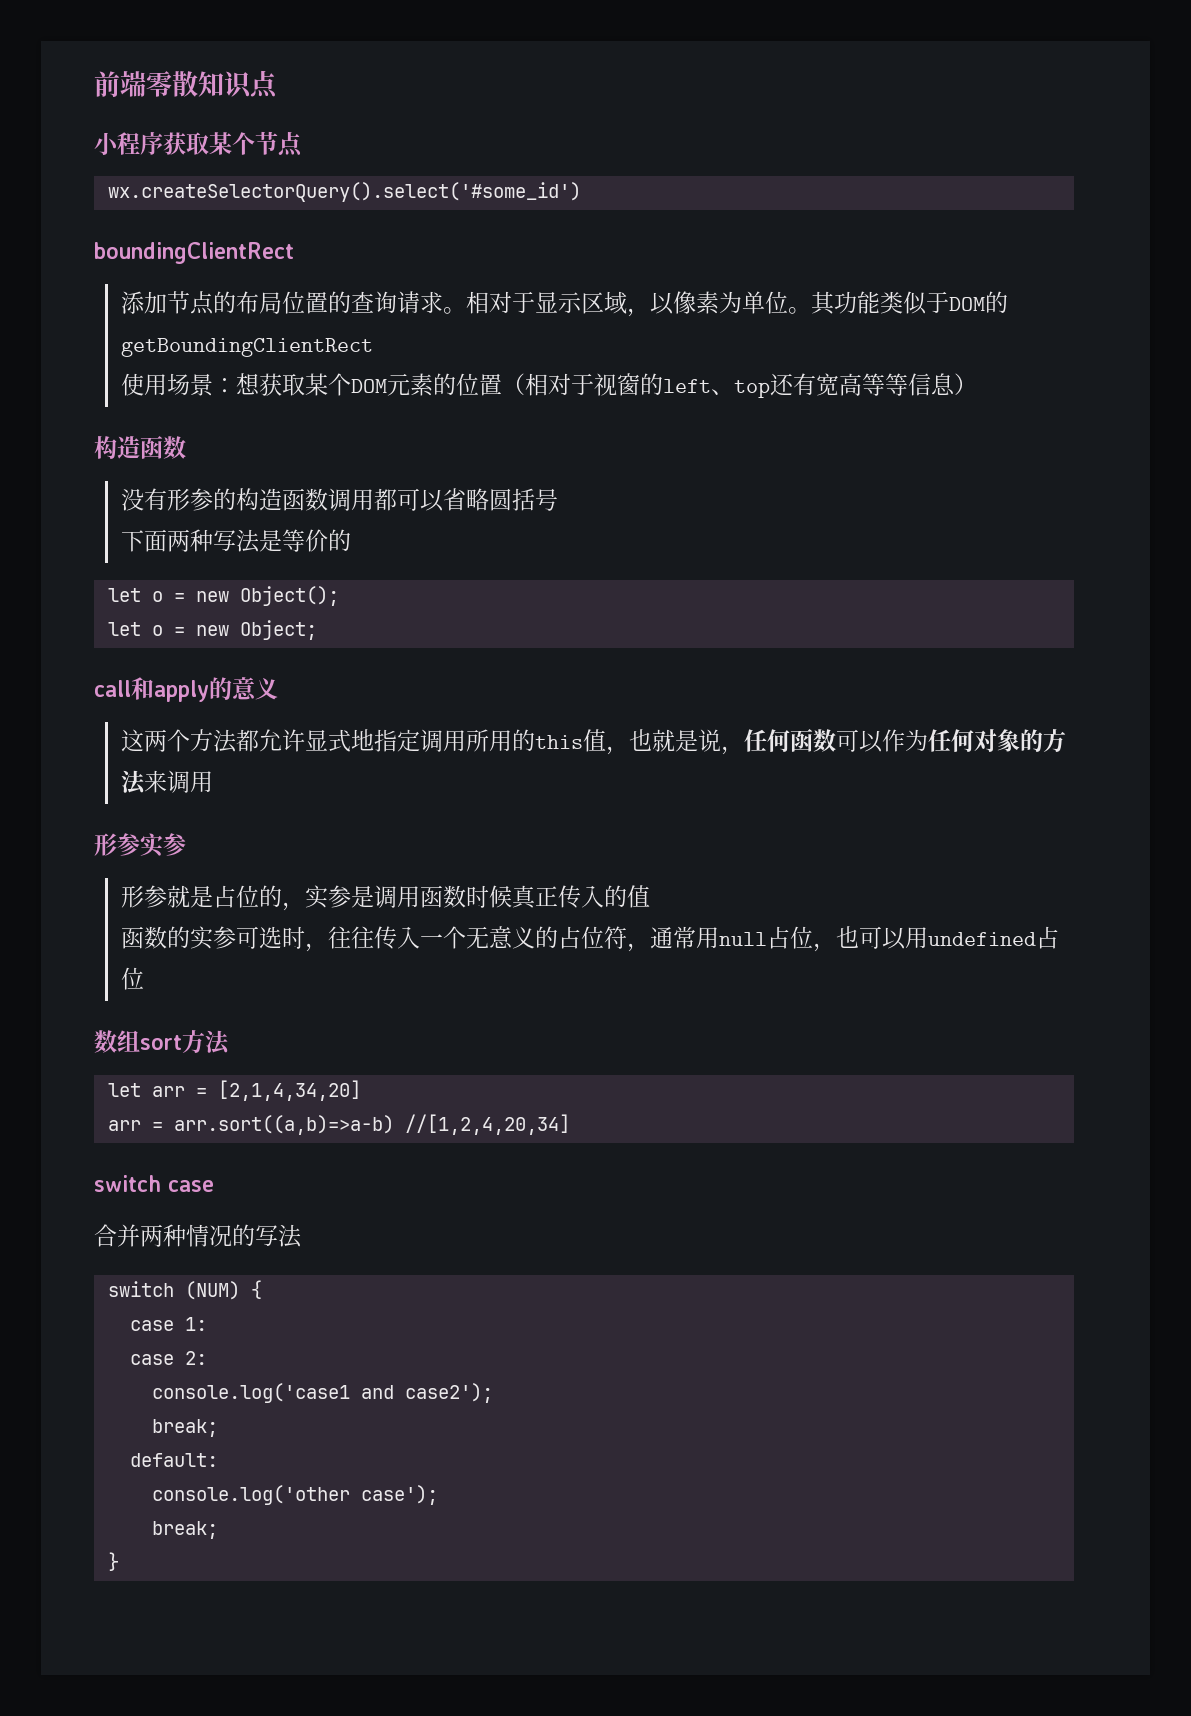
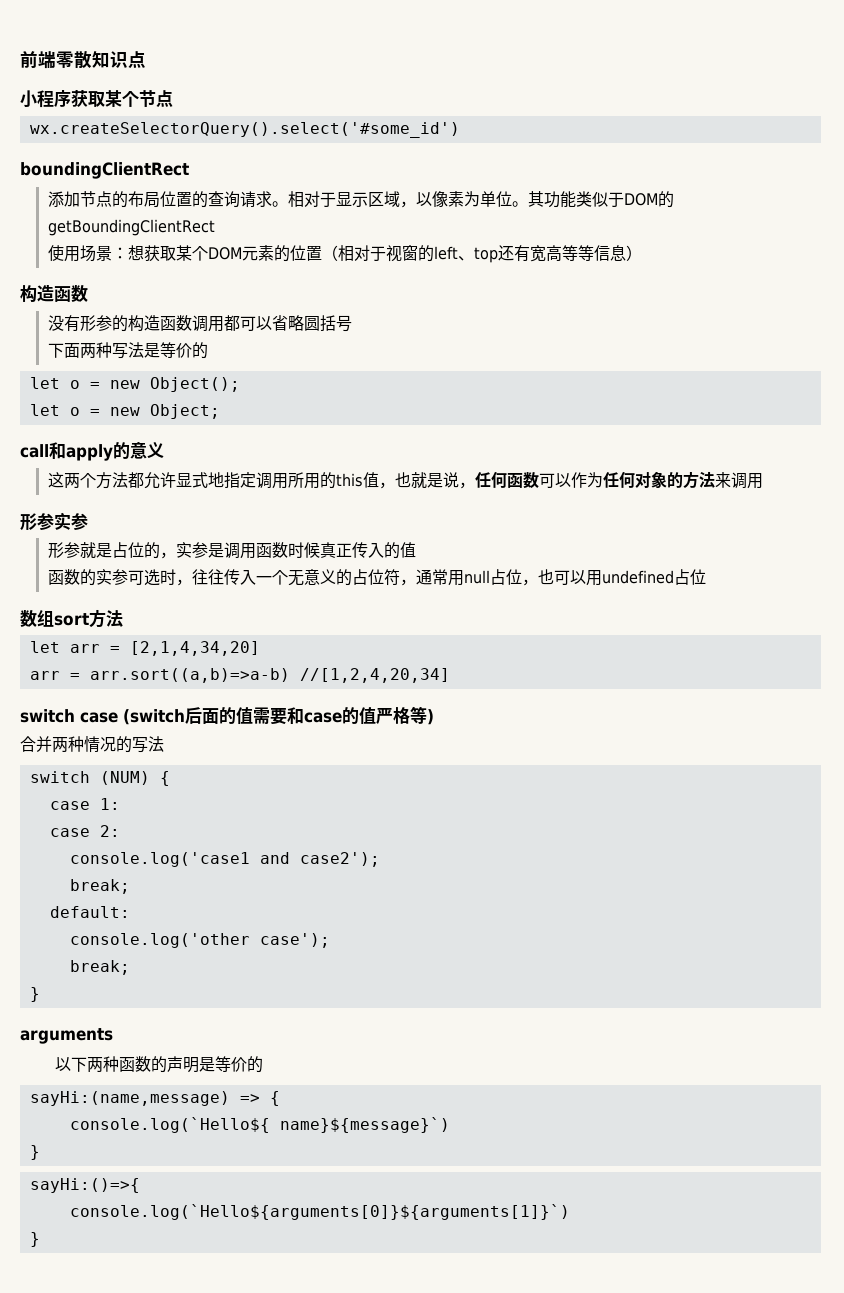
(214, 1186) none -> [123,706,434,725] (switch后面的值需要和case的值严格等)
(119, 1561) none -> [20,1028,113,1044] [55,1056,264,1073] [29,1091,280,1106] [69,1117,450,1133] [29,1145,40,1160] [29,1178,140,1193] [69,1204,570,1220] [29,1232,40,1247] // arguments // 以下两种函数的声明是等价的 // sayHi:(name,message) => { // console.log(`Hello${ name}${message}`) // } // sayHi:()=>{ // console.log(`Hello${arguments[0]}${arguments[1]}`) // }

